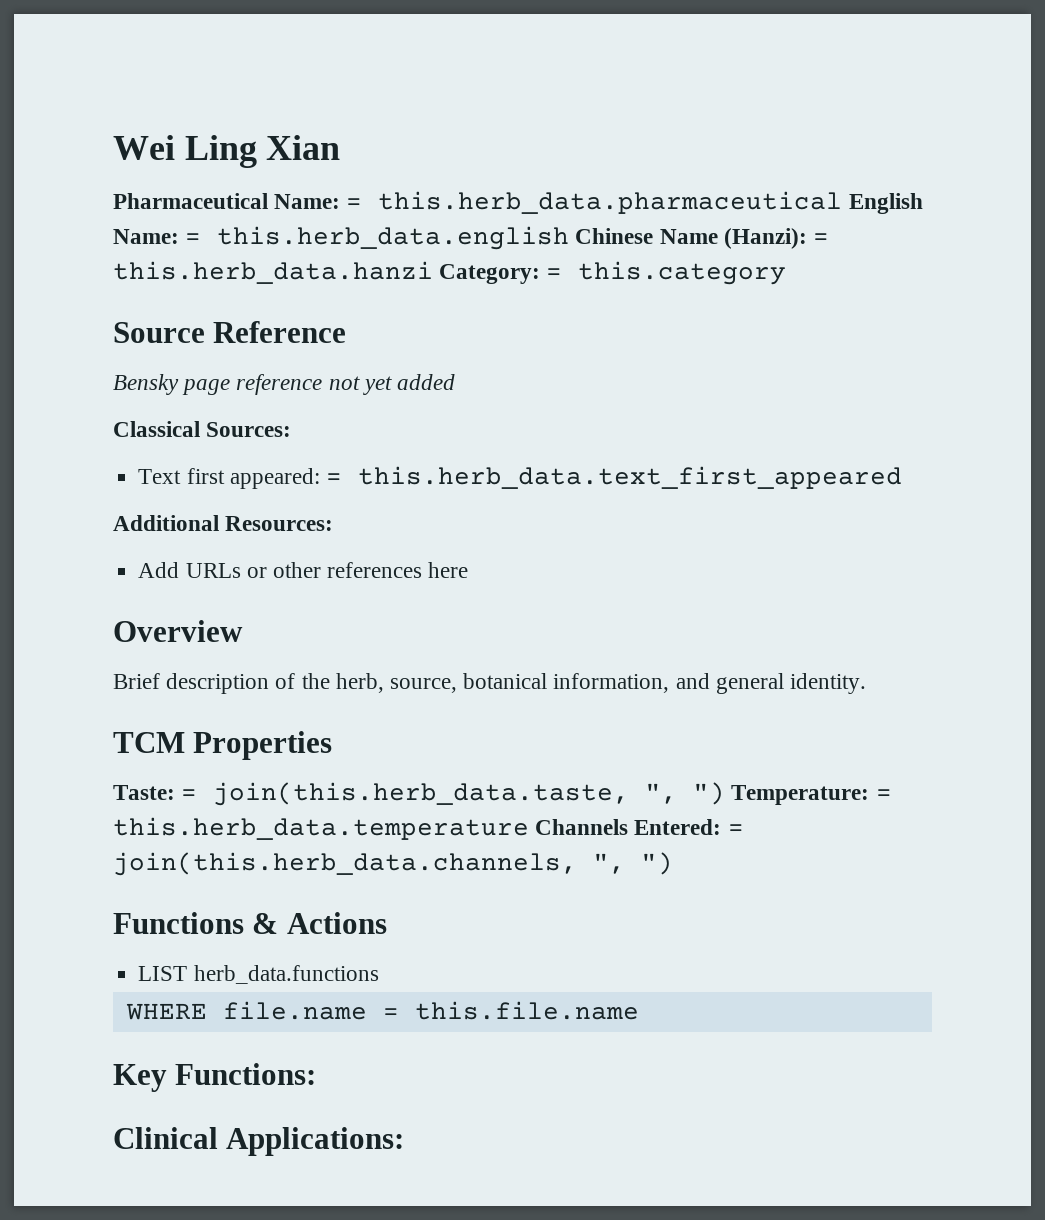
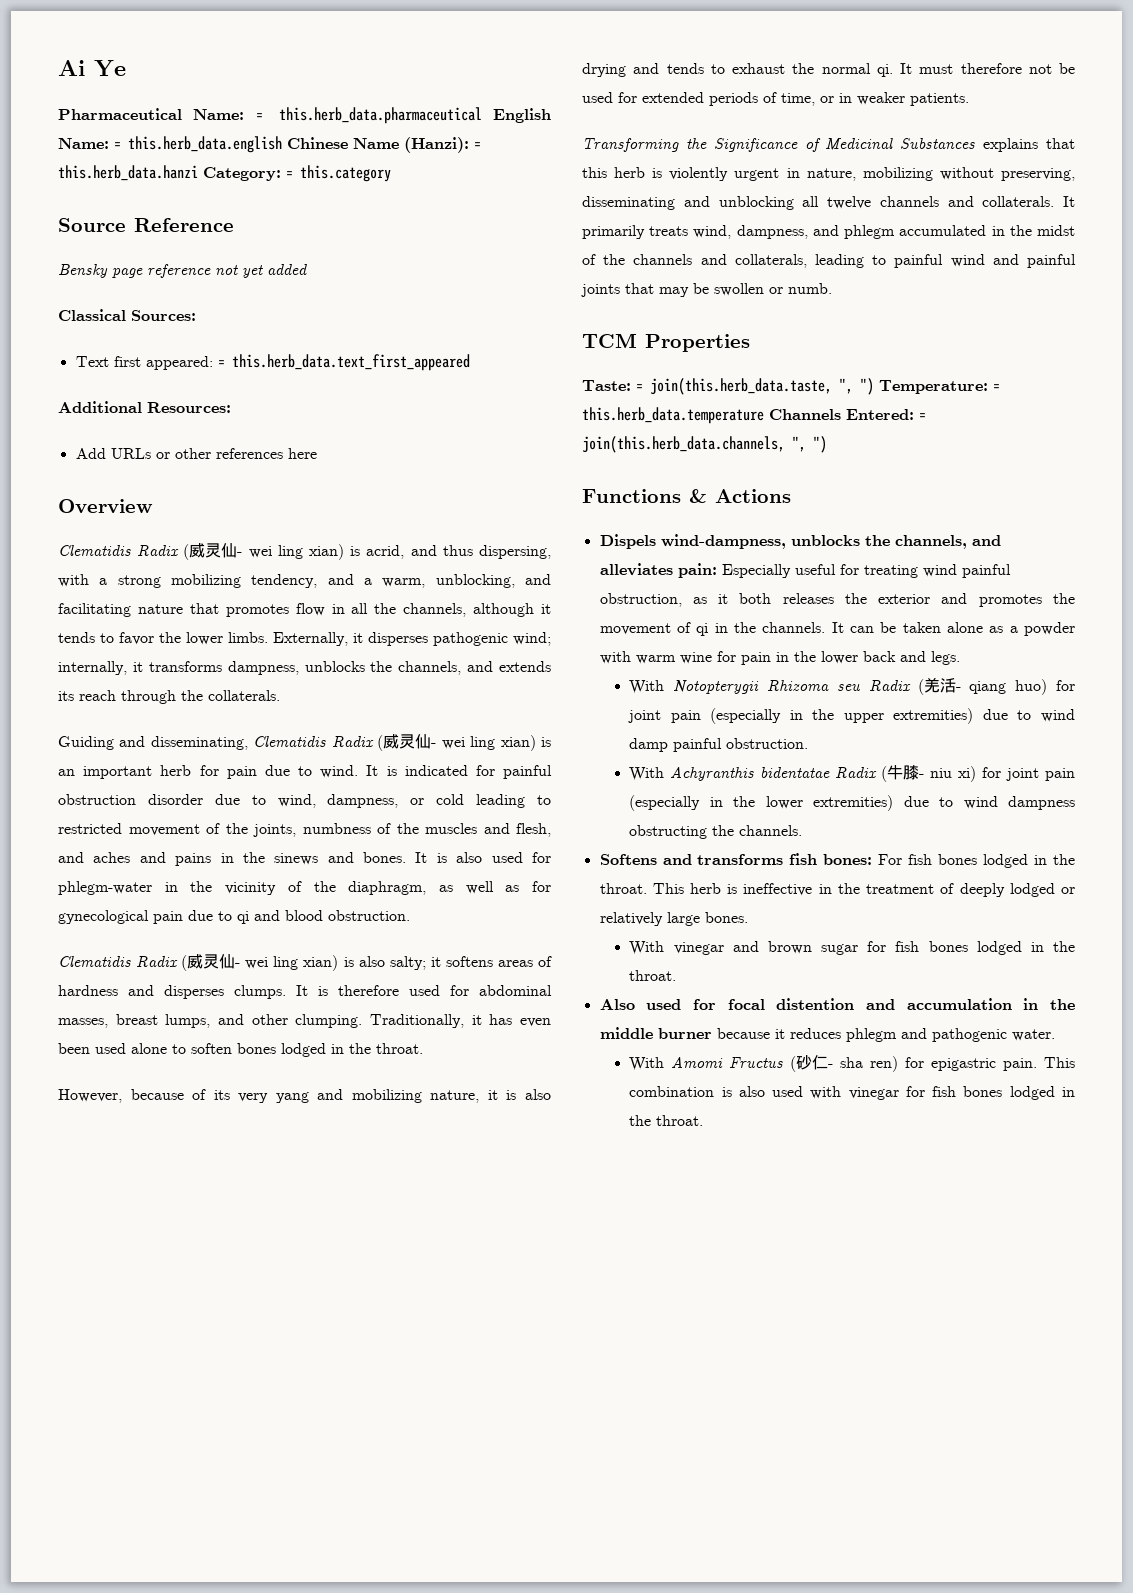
[113,135,341,168] Wei Ling Xian -> [58,60,126,77] Ai Ye
[113,673,867,694] Brief description of the herb, source, botanical information, and general identity. -> [58,543,551,560] [58,574,551,588] [58,603,551,617] [58,632,551,646] [58,661,551,675] [58,690,280,704] [58,734,552,751] [58,765,552,779] [58,794,552,808] [58,823,551,837] [58,852,551,866] [58,881,551,895] [58,910,410,924] [58,954,552,971] [58,985,552,999] [58,1014,551,1028] [58,1043,423,1057] [58,1089,551,1103] [582,63,1075,77] [582,92,969,106] [582,138,1075,152] [582,167,1075,181] [582,196,1075,210] [582,225,1075,239] [582,254,1076,268] [581,283,832,297] Clematidis Radix (威灵仙- wei ling xian) is acrid, and thus dispersing, with a strong mobilizing tendency, and a warm, unblocking, and facilitating nature that promotes flow in all the channels, although it tends to favor the lower limbs. Externally, it disperses pathogenic wind; internally, it transforms dampness, unblocks the channels, and extends its reach through the collaterals. // Guiding and disseminating, Clematidis Radix (威灵仙- wei ling xian) is an important herb for pain due to wind. It is indicated for painful obstruction disorder due to wind, dampness, or cold leading to restricted movement of the joints, numbness of the muscles and flesh, and aches and pains in the sinews and bones. It is also used for phlegm-water in the vicinity of the diaphragm, as well as for gynecological pain due to qi and blood obstruction. // Clematidis Radix (威灵仙- wei ling xian) is also salty; it softens areas of hardness and disperses clumps. It is therefore used for abdominal masses, breast lumps, and other clumping. Traditionally, it has even been used alone to soften bones lodged in the throat. // However, because of its very yang and mobilizing nature, it is also drying and tends to exhaust the normal qi. It must therefore not be used for extended periods of time, or in weaker patients. // Transforming the Significance of Medicinal Substances explains that this herb is violently urgent in nature, mobilizing without preserving, disseminating and unblocking all twelve channels and collaterals. It primarily treats wind, dampness, and phlegm accumulated in the midst of the channels and collaterals, leading to painful wind and painful joints that may be swollen or numb.
[138,965,379,984] [125,1001,639,1020] [113,1063,317,1092] [113,1127,405,1156] LIST herb_data.functions // WHERE file.name = this.file.name // Key Functions: // Clinical Applications: -> [599,534,1001,549] [599,563,1011,578] [599,593,1075,607] [599,622,1075,636] [599,651,960,665] [629,678,1075,695] [628,708,1075,724] [629,738,809,752] [629,765,1075,782] [629,795,1075,811] [629,825,803,839] [599,853,1075,868] [599,883,1075,897] [599,912,748,926] [629,941,1075,955] [629,970,677,981] [599,998,1075,1010] [599,1027,1055,1042] [629,1055,1075,1072] [629,1086,1075,1100] [629,1115,704,1126] Dispels wind-dampness, unblocks the channels, and alleviates pain: Especially useful for treating wind painful obstruction, as it both releases the exterior and promotes the movement of qi in the channels. It can be taken alone as a powder with warm wine for pain in the lower back and legs. // With Notopterygii Rhizoma seu Radix (羌活- qiang huo) for joint pain (especially in the upper extremities) due to wind damp painful obstruction. // With Achyranthis bidentatae Radix (牛膝- niu xi) for joint pain (especially in the lower extremities) due to wind dampness obstructing the channels. // Softens and transforms fish bones: For fish bones lodged in the throat. This herb is ineffective in the treatment of deeply lodged or relatively large bones. // With vinegar and brown sugar for fish bones lodged in the throat. // Also used for focal distention and accumulation in the middle burner because it reduces phlegm and pathogenic water. // With Amomi Fructus (砂仁- sha ren) for epigastric pain. This combination is also used with vinegar for fish bones lodged in the throat.

